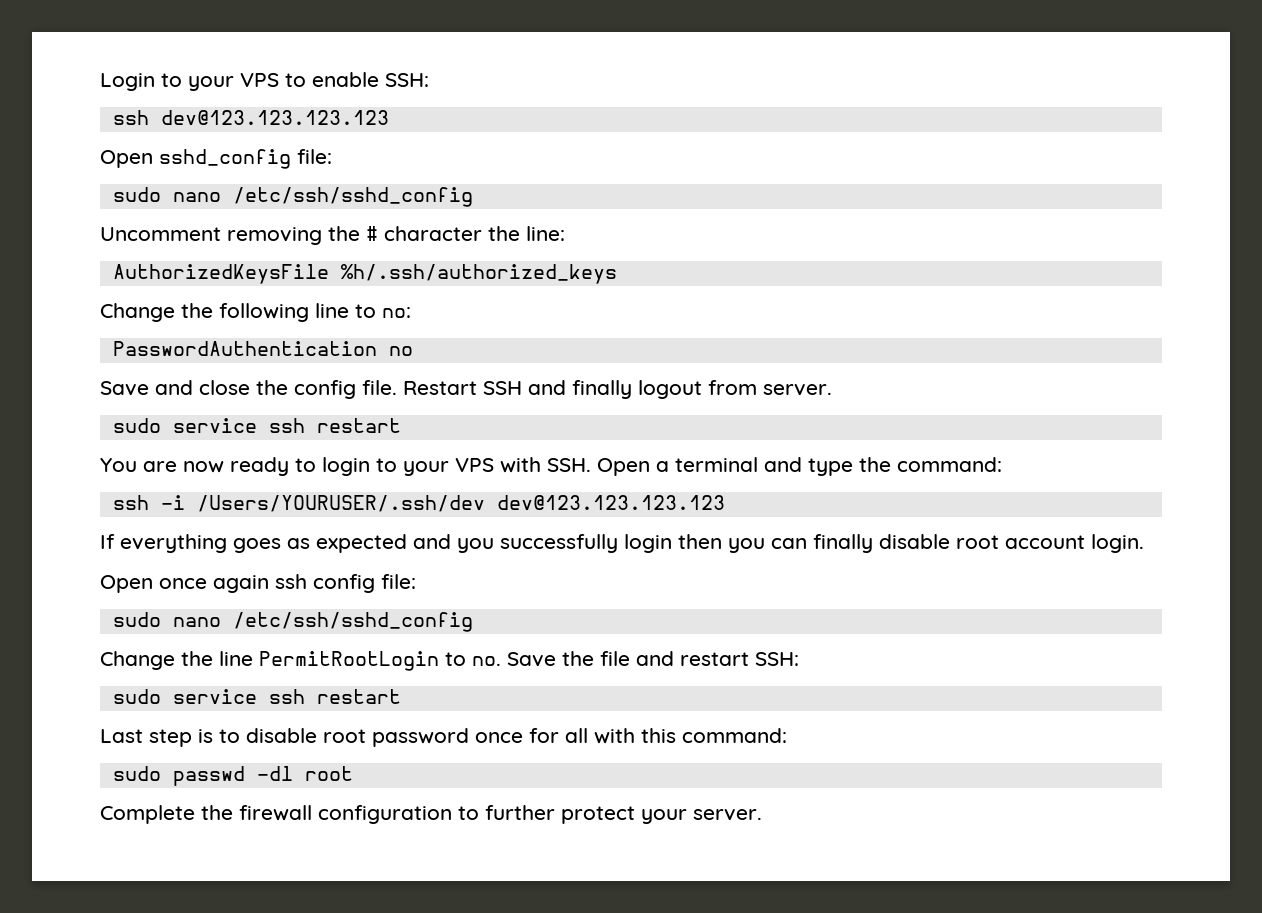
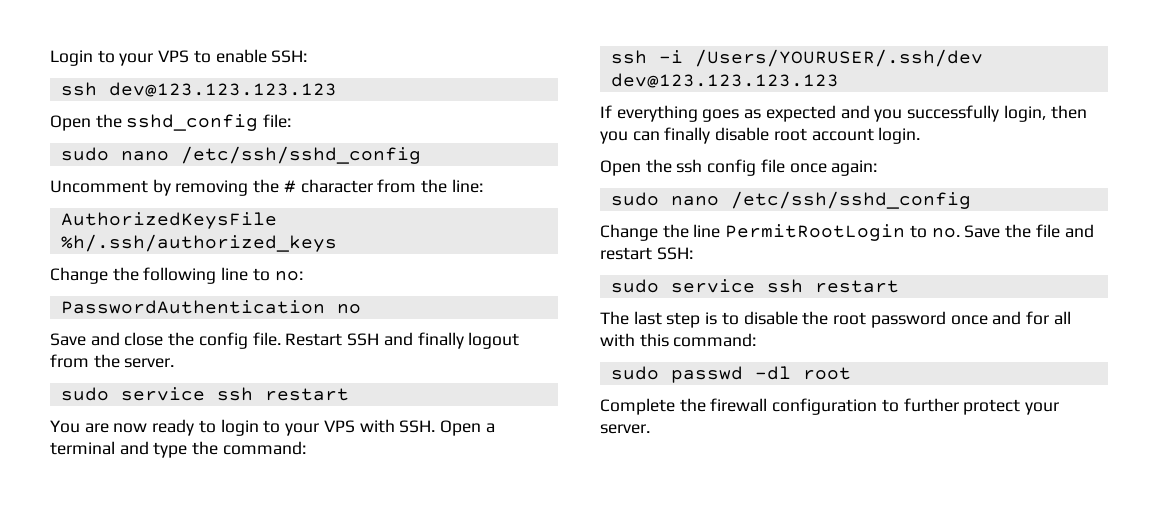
(153, 159) none -> [95,114,122,128] the
(221, 234) none -> [152,179,171,196] by
(482, 233) none -> [377,179,417,193] from
(757, 387) none -> [93,354,120,368] the
[624,534,672,553] login -> [1003,105,1046,122] login,
[159,574,416,593] once again ssh config file: -> [645,159,878,176] the ssh config file once again:
[100,729,143,743] Last -> [600,311,662,325] The last
(317, 735) none -> [802,311,829,325] the
(523, 737) none -> [992,311,1022,325] and

